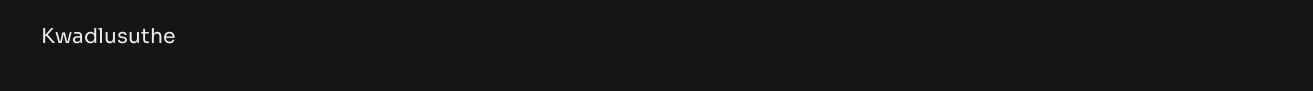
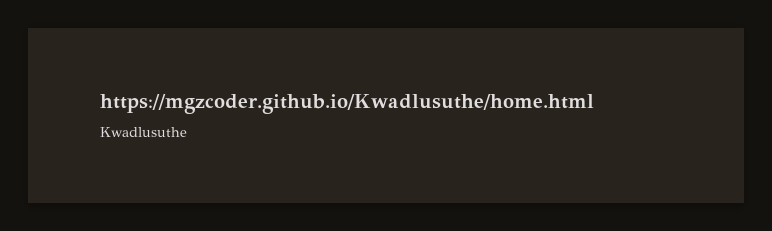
(41, 36) none -> [100,94,594,114] https://mgzcoder.github.io/Kwadlusuthe/home.html //

